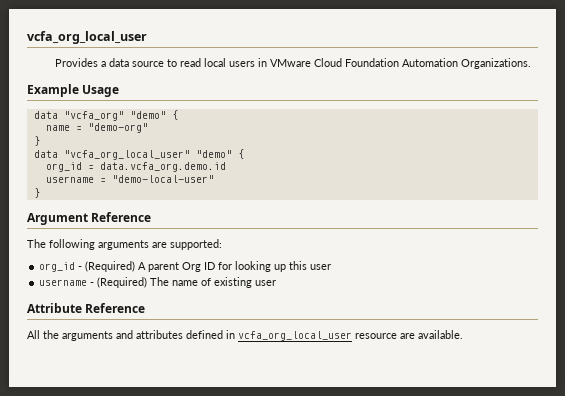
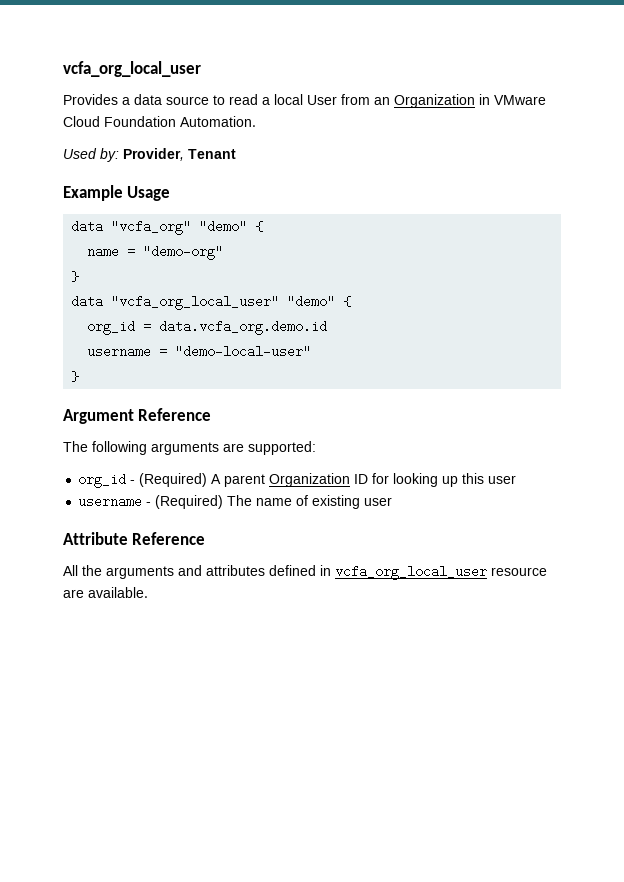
[204,58,532,69] local users in VMware Cloud Foundation Automation Organizations. -> [262,94,546,108] [63,116,256,127] [63,148,236,162] a local User from an Organization in VMware Cloud Foundation Automation. // Used by: Provider, Tenant
[182,262,202,272] Org -> [269,473,351,487] Organization

